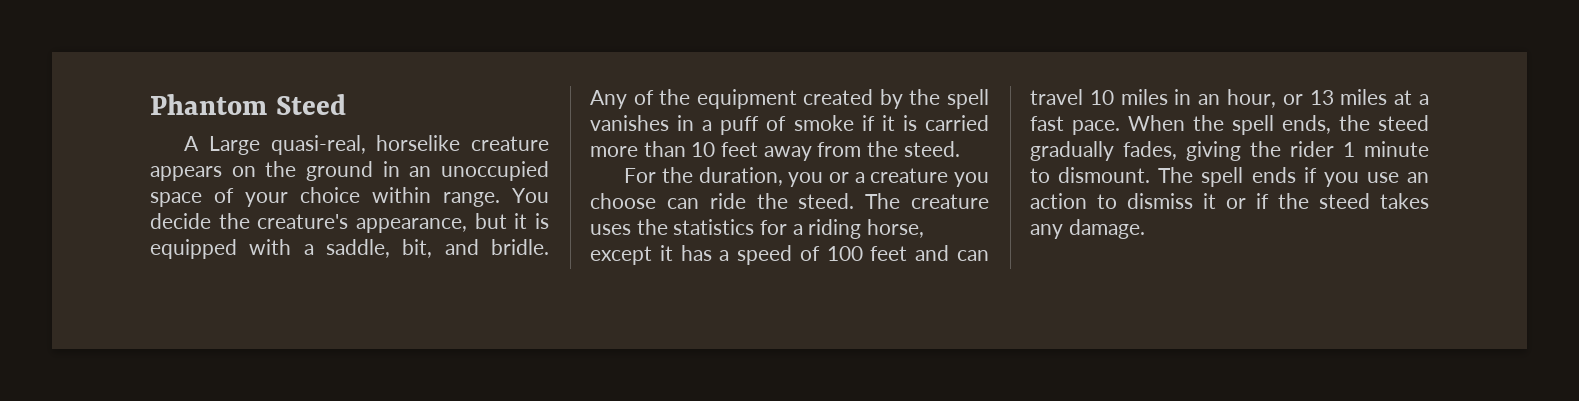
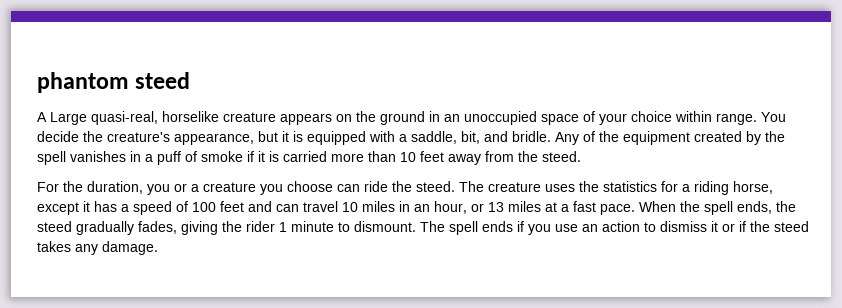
[150,94,346,115] Phantom Steed -> [37,72,191,93] phantom steed

